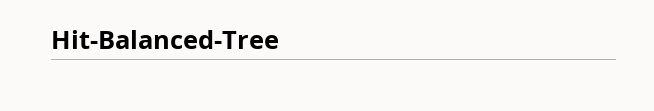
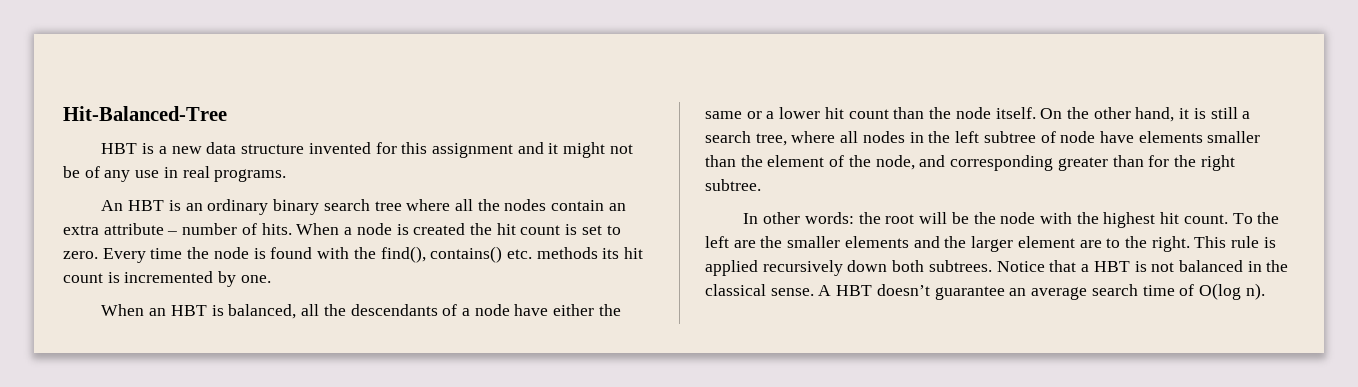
(279, 39) none -> [101,142,633,158] [63,166,287,182] [101,199,626,215] [63,223,621,235] [63,246,644,263] [63,271,271,287] [101,304,621,319] [705,107,1251,122] [705,131,1261,146] [705,155,1235,171] [705,179,761,191] [743,212,1280,228] [705,236,1276,252] [705,260,1289,276] [705,283,1265,300] // HBT is a new data structure invented for this assignment and it might not be of any use in real programs. // An HBT is an ordinary binary search tree where all the nodes contain an extra attribute – number of hits. When a node is created the hit count is set to zero. Every time the node is found with the find(), contains() etc. methods its hit count is incremented by one. // When an HBT is balanced, all the descendants of a node have either the same or a lower hit count than the node itself. On the other hand, it is still a search tree, where all nodes in the left subtree of node have elements smaller than the element of the node, and corresponding greater than for the right subtree. // In other words: the root will be the node with the highest hit count. To the left are the smaller elements and the larger element are to the right. This rule is applied recursively down both subtrees. Notice that a HBT is not balanced in the classical sense. A HBT doesn’t guarantee an average search time of O(log n).

